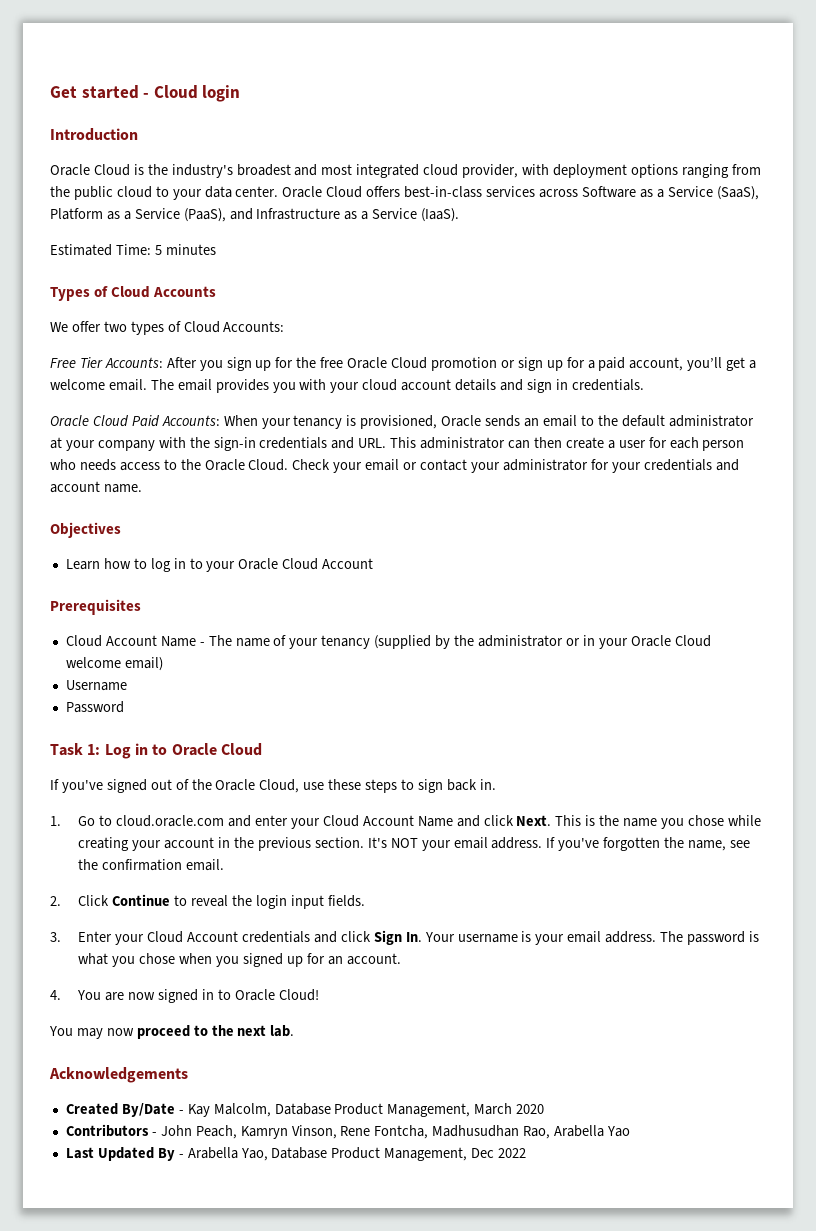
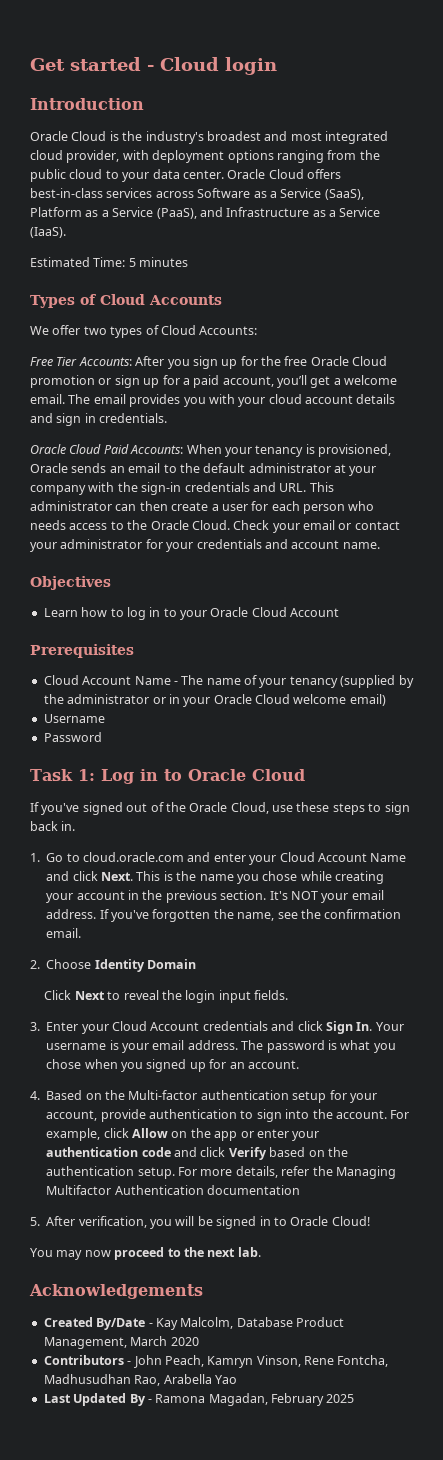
[78,894,171,906] Click Continue -> [46,959,196,972] [44,990,105,1000] Choose Identity Domain // Click Next
[77,990,156,1001] You are now -> [46,1090,377,1103] [46,1109,410,1122] [46,1128,320,1141] [46,1147,348,1160] [46,1166,396,1179] [46,1185,300,1195] [30,1216,213,1229] Based on the Multi-factor authentication setup for your account, provide authentication to sign into the account. For example, click Allow on the app or enter your authentication code and click Verify based on the authentication setup. For more details, refer the Managing Multifactor Authentication documentation // 5. After verification, you will be
[187,1147,527,1161] Arabella Yao, Database Product Management, Dec 2022 -> [155,1393,355,1406] Ramona Magadan, February 2025

